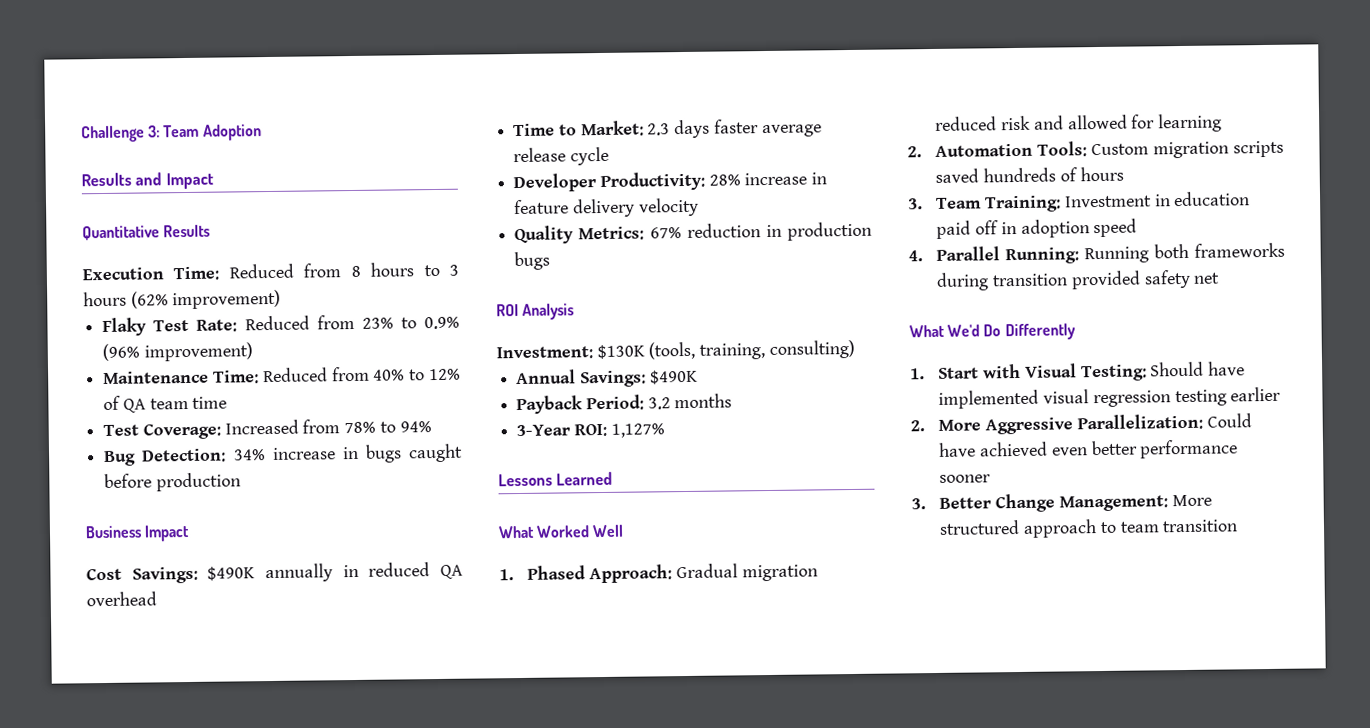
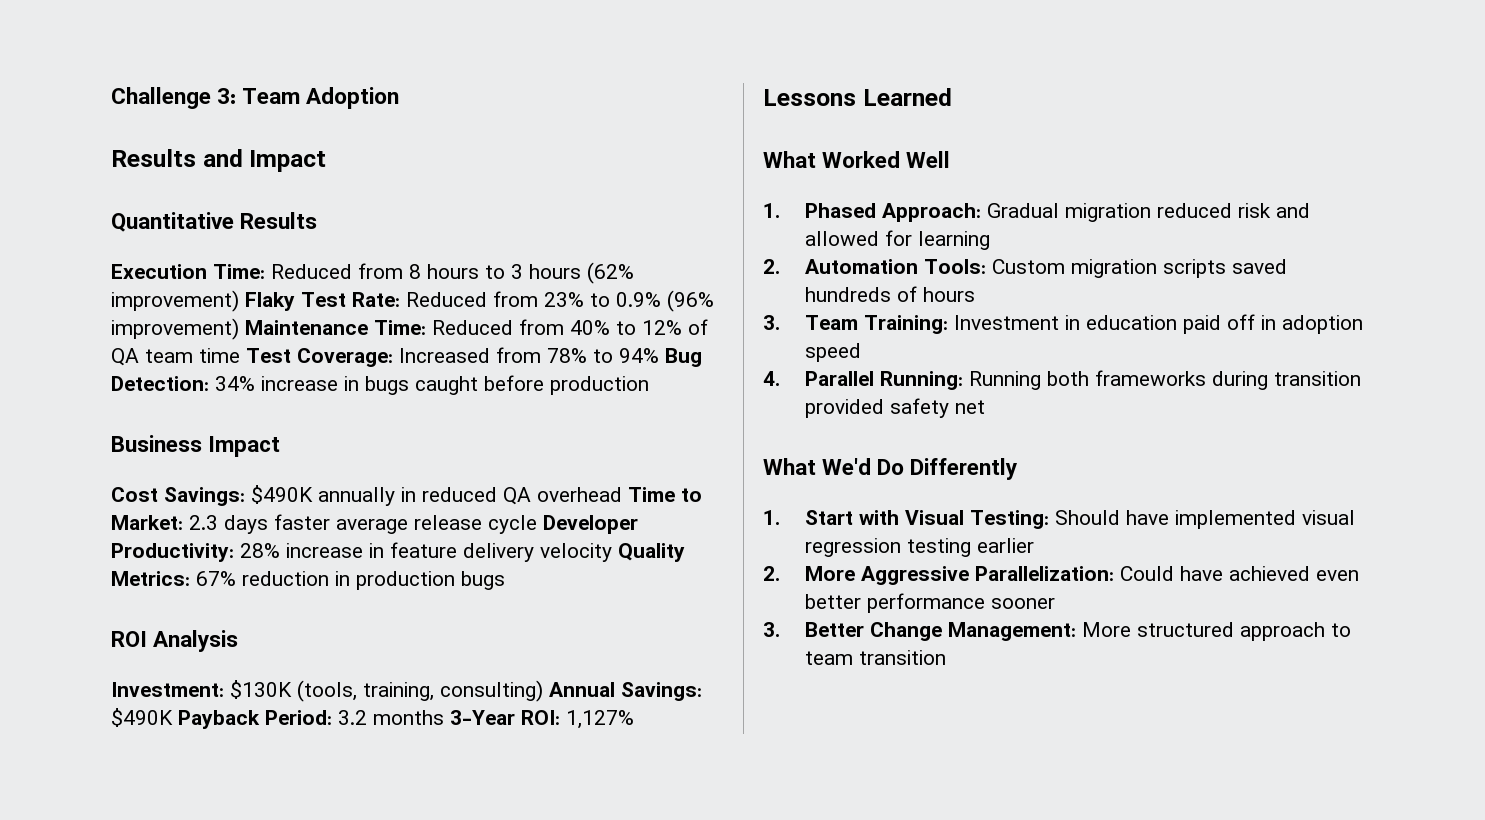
(282, 299) // -> (239, 301) none
(253, 352) // -> (239, 329) none
(228, 402) // -> (240, 355) none
(432, 427) // -> (659, 355) none
(157, 599) // -> (622, 494) none
(609, 156) // -> (537, 524) none
(699, 207) // -> (612, 552) none
(855, 349) // -> (543, 691) none
(698, 377) // -> (173, 717) none
(733, 401) // -> (444, 717) none

